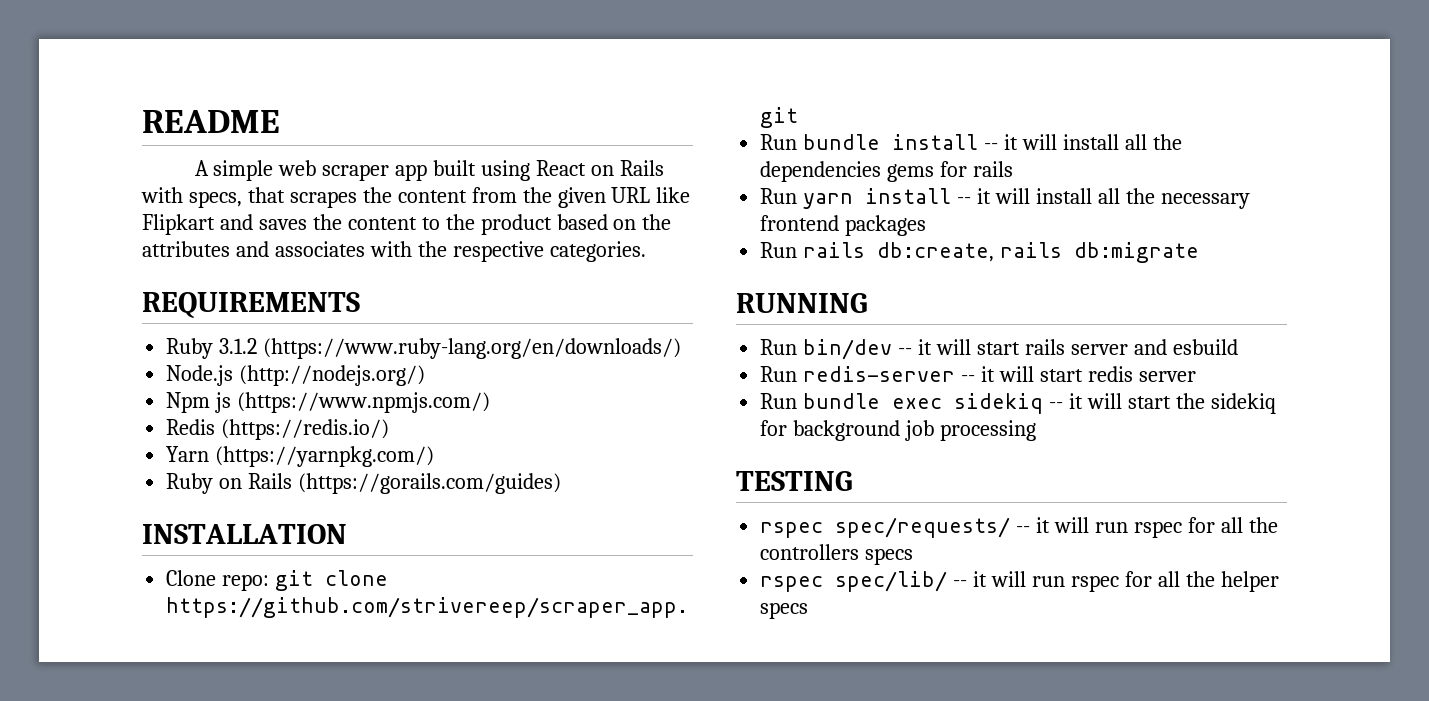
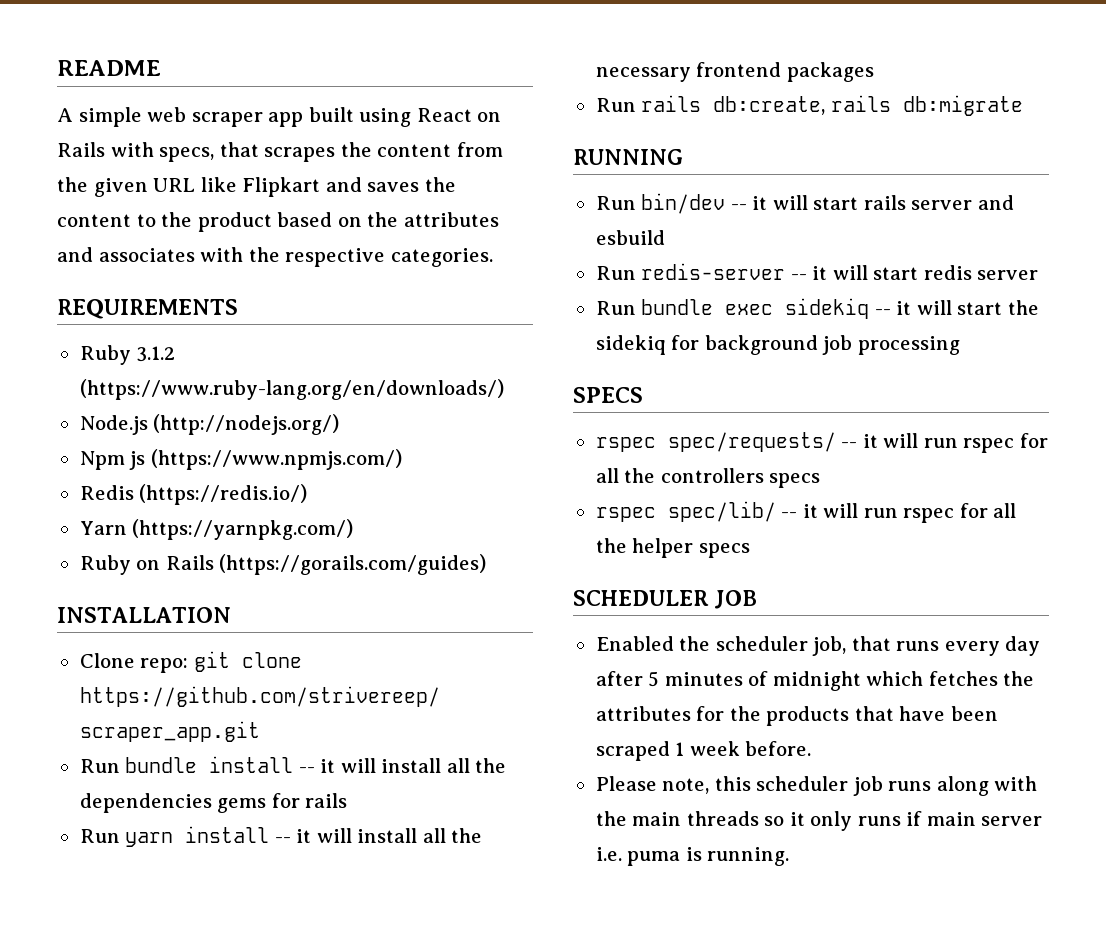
[736,471,853,491] TESTING -> [573,387,643,403] SPECS
(809, 610) none -> [573,590,758,609] [595,636,1041,656] [595,671,1035,691] [595,706,998,726] [595,741,812,761] [595,776,1038,796] [595,811,1043,831] [595,847,790,866] // SCHEDULER JOB // Enabled the scheduler job, that runs every day after 5 minutes of midnight which fetches the attributes for the products that have been scraped 1 week before. // Please note, this scheduler job runs along with the main threads so it only runs if main server i.e. puma is running.

